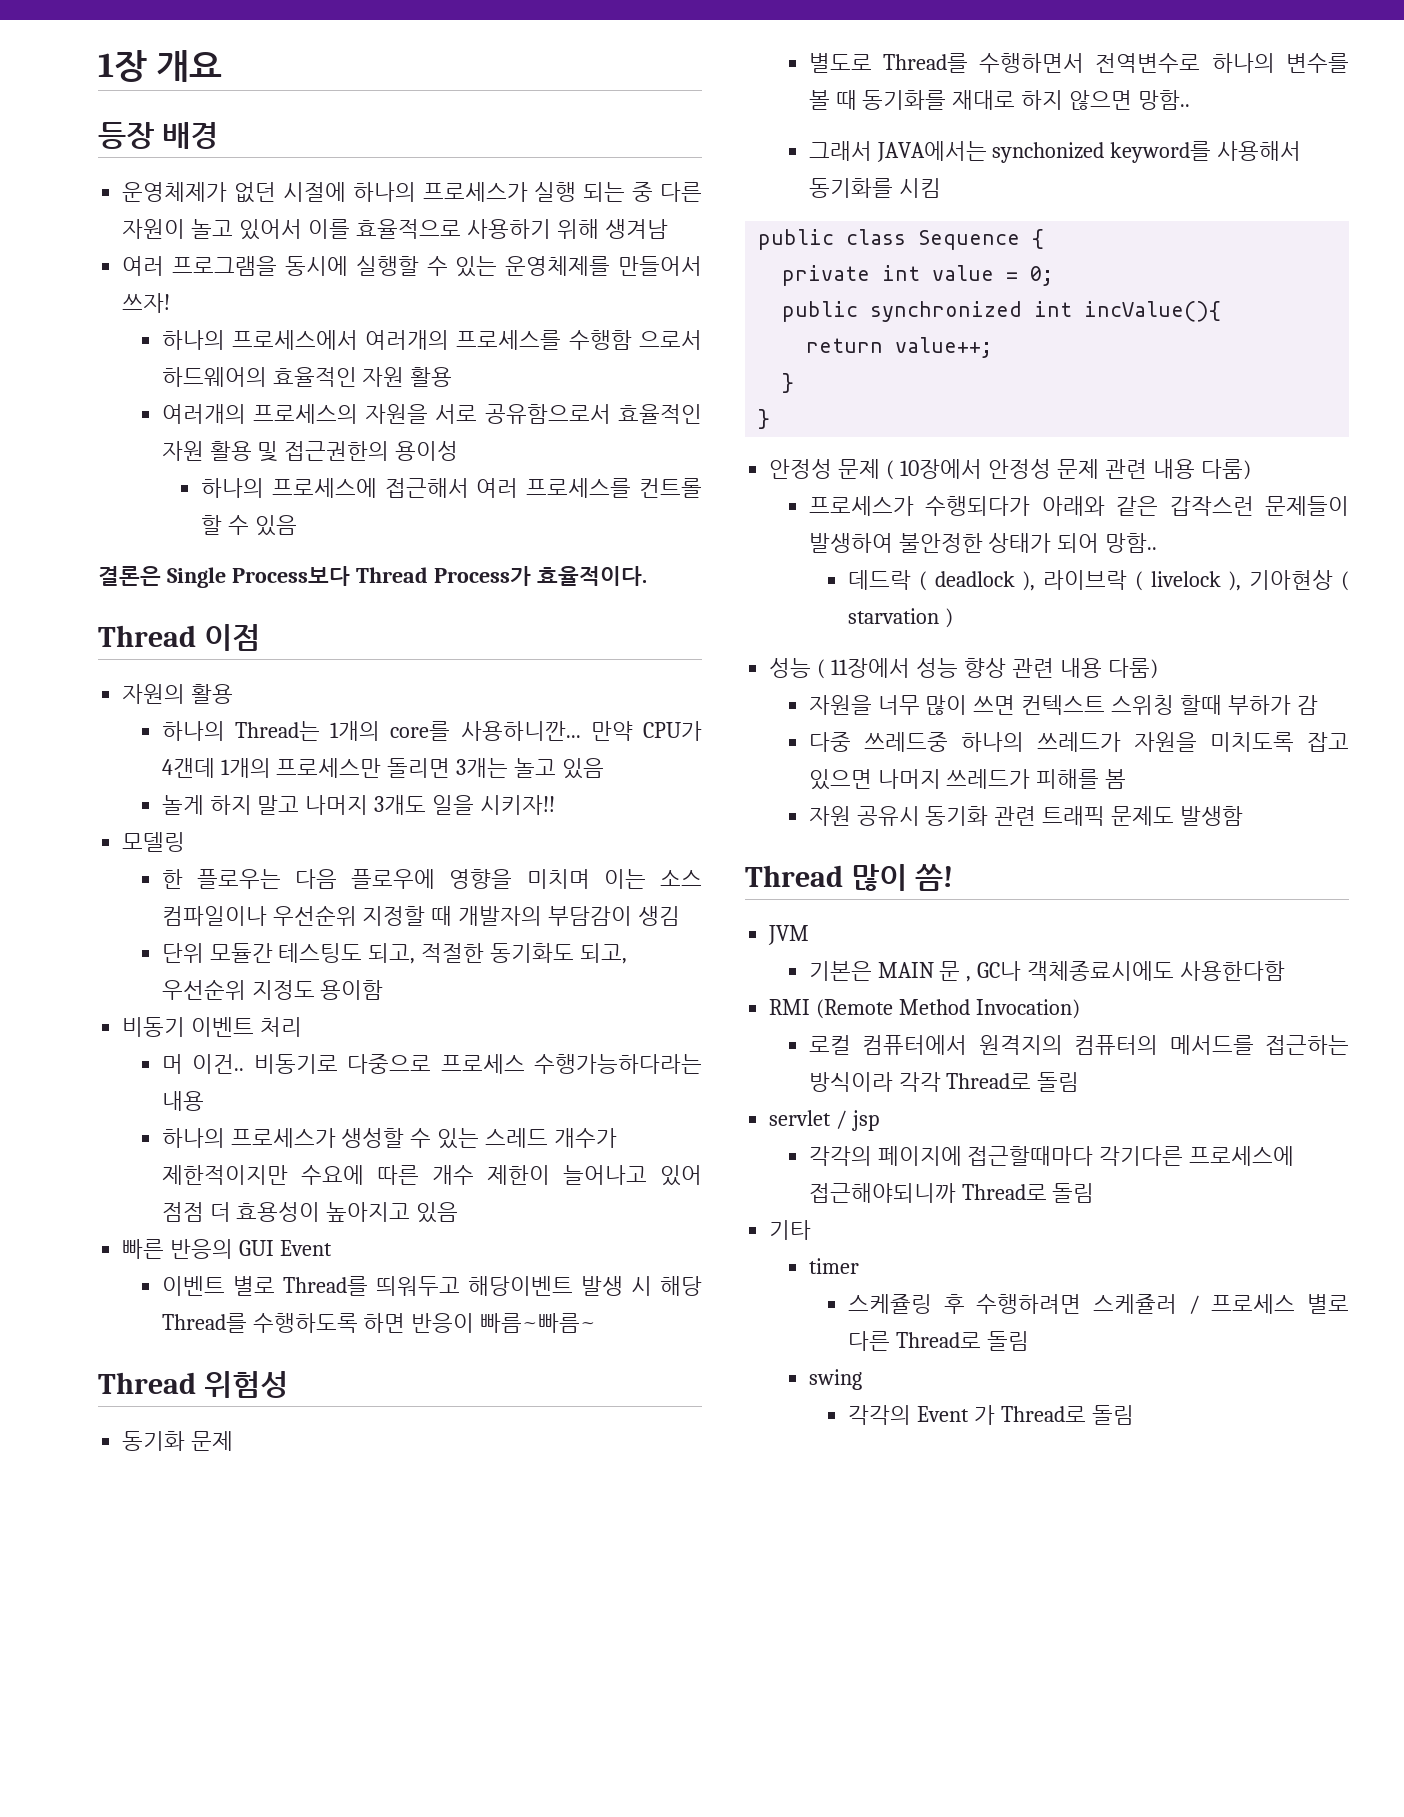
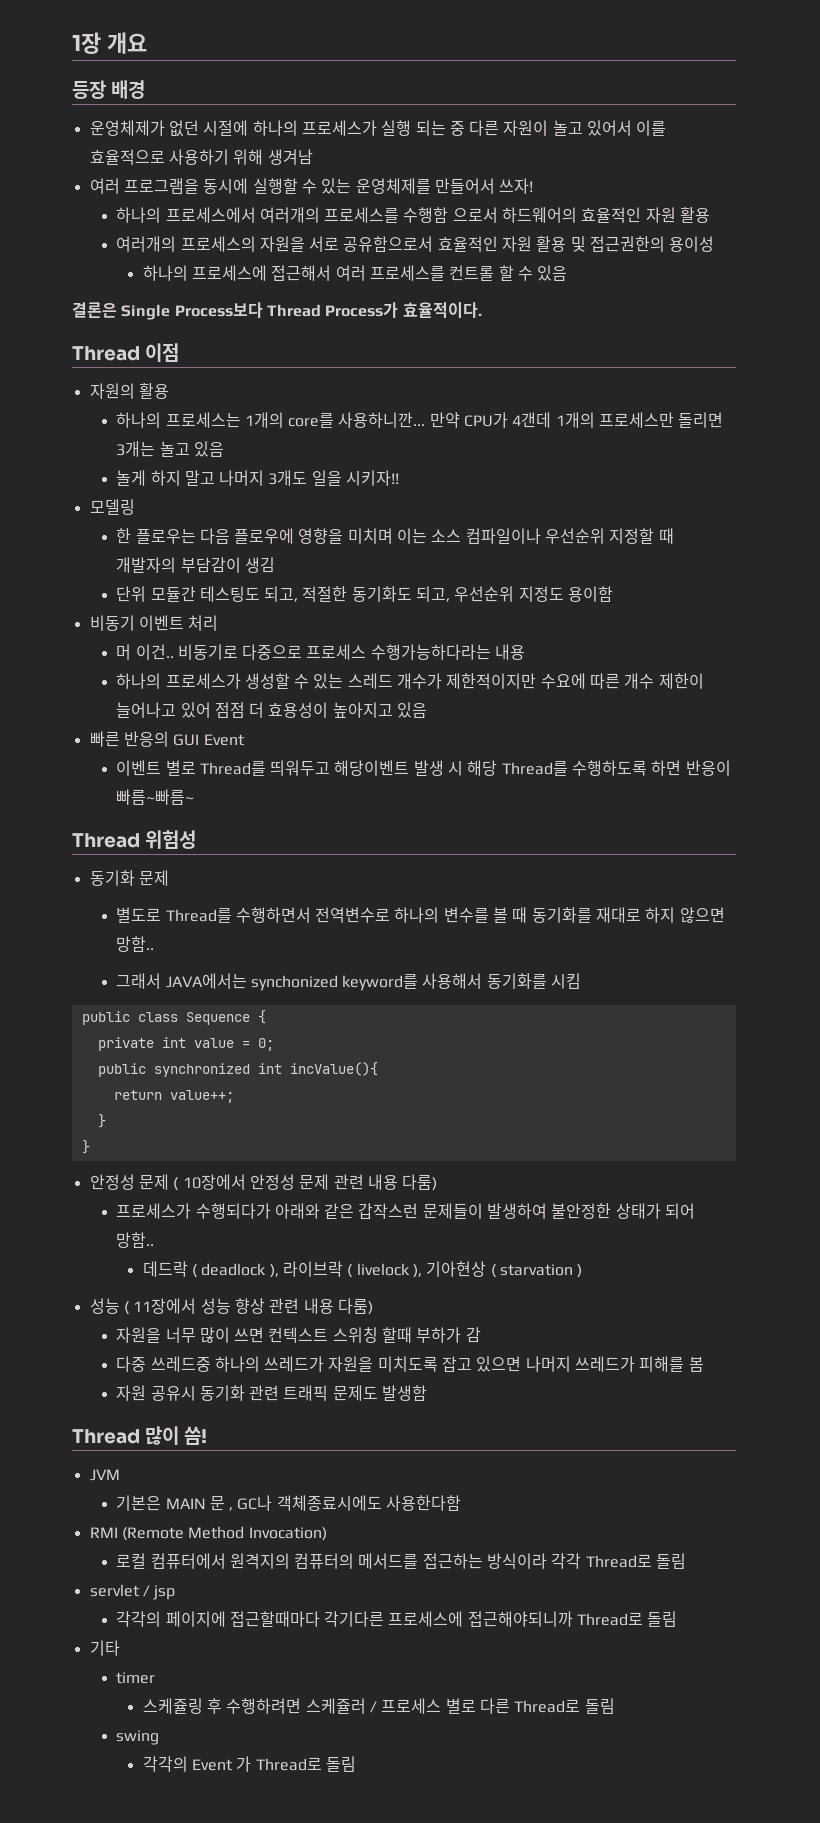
[234,721,320,741] Thread는 -> [165,412,241,428] 프로세스는

